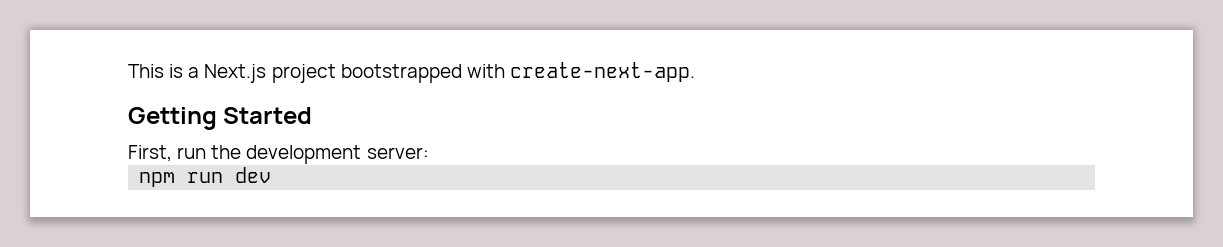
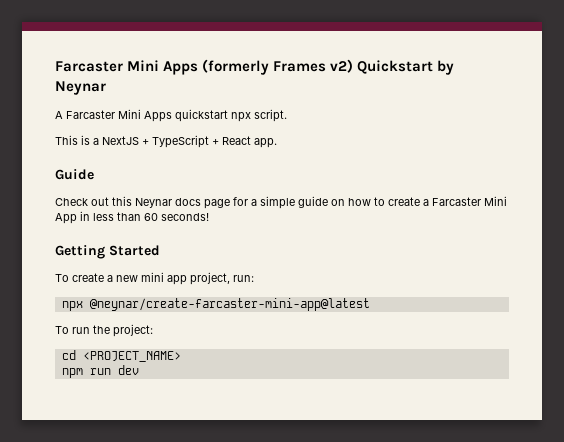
[128,62,695,83] [128,107,313,130] [128,145,429,164] This is a Next.js project bootstrapped with create-next-app. // Getting Started // First, run the development server: -> [55,59,455,75] [55,81,106,95] [55,109,287,122] [55,135,277,148] [55,169,94,180] [55,196,507,209] [55,211,209,224] [55,245,160,259] [55,272,254,285] [61,298,370,311] [55,324,153,337] [61,350,181,362] Farcaster Mini Apps (formerly Frames v2) Quickstart by Neynar // A Farcaster Mini Apps quickstart npx script. // This is a NextJS + TypeScript + React app. // Guide // Check out this Neynar docs page for a simple guide on how to create a Farcaster Mini App in less than 60 seconds! // Getting Started // To create a new mini app project, run: // npx @neynar/create-farcaster-mini-app@latest // To run the project: // cd <PROJECT_NAME>

